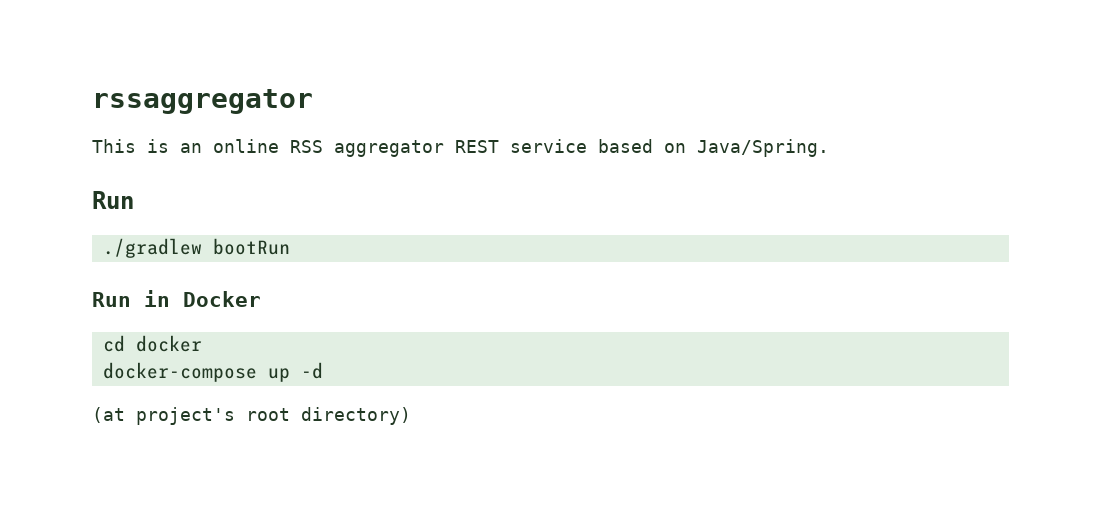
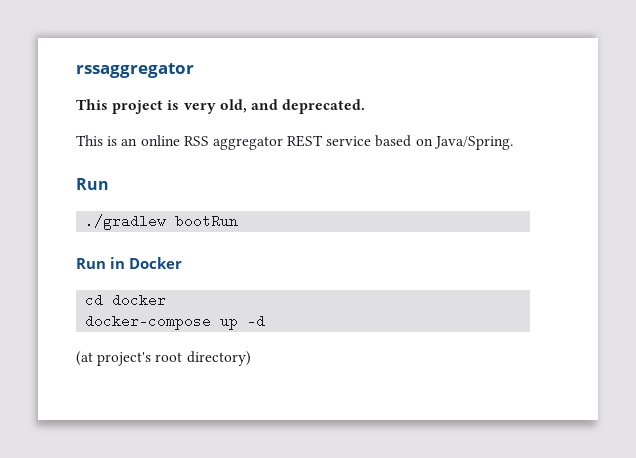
(313, 101) none -> [76,99,366,114] // This project is very old, and deprecated.

